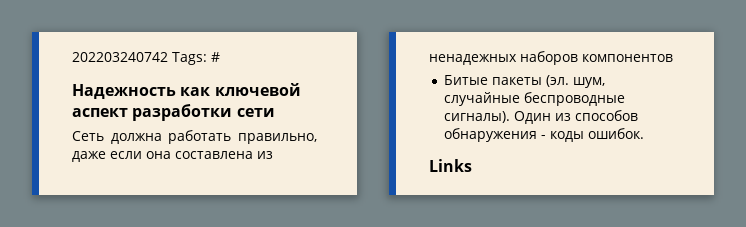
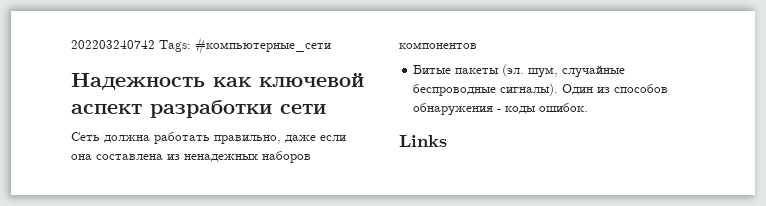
[210,52,220,62] # -> [195,37,331,54] #компьютерные_сети

